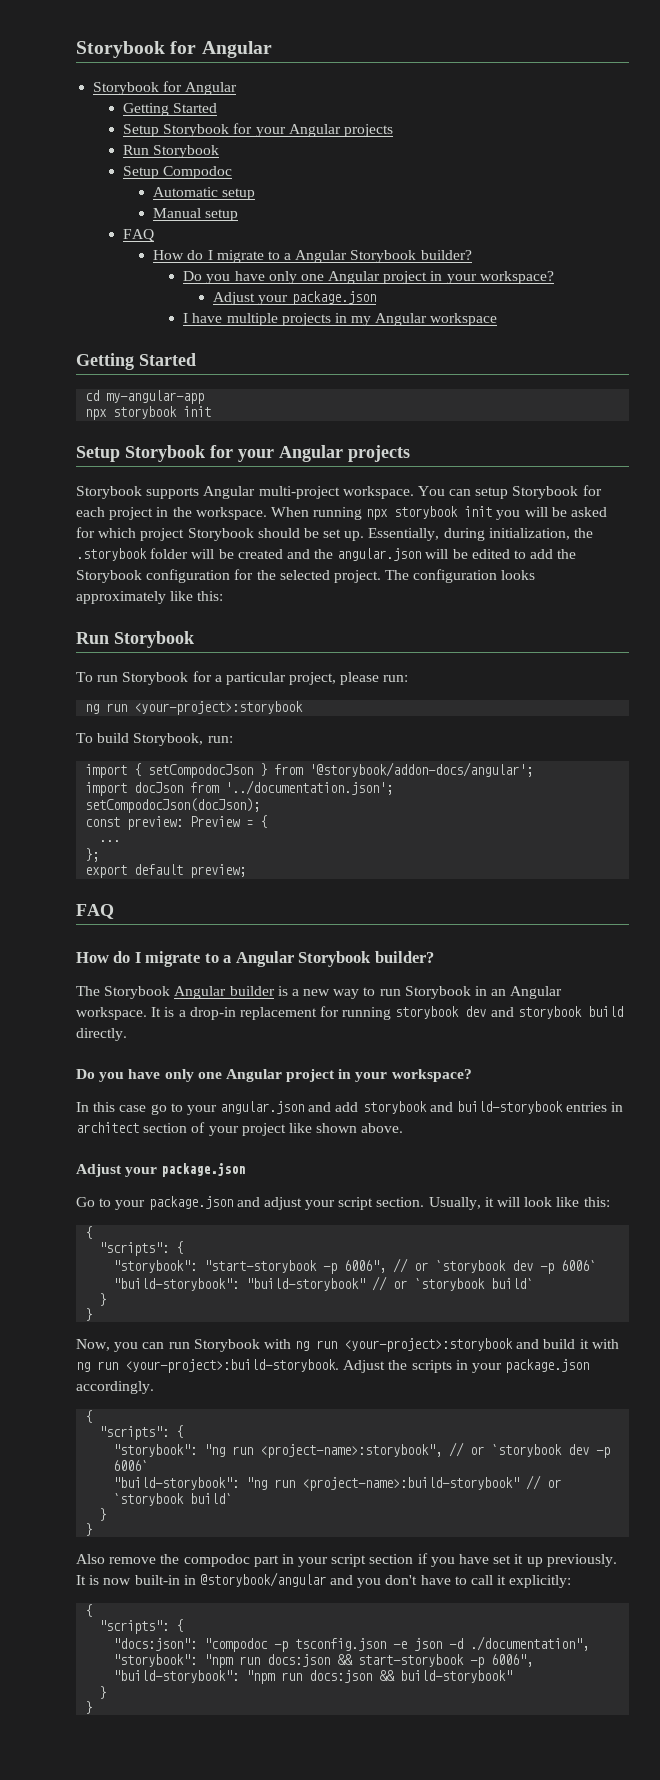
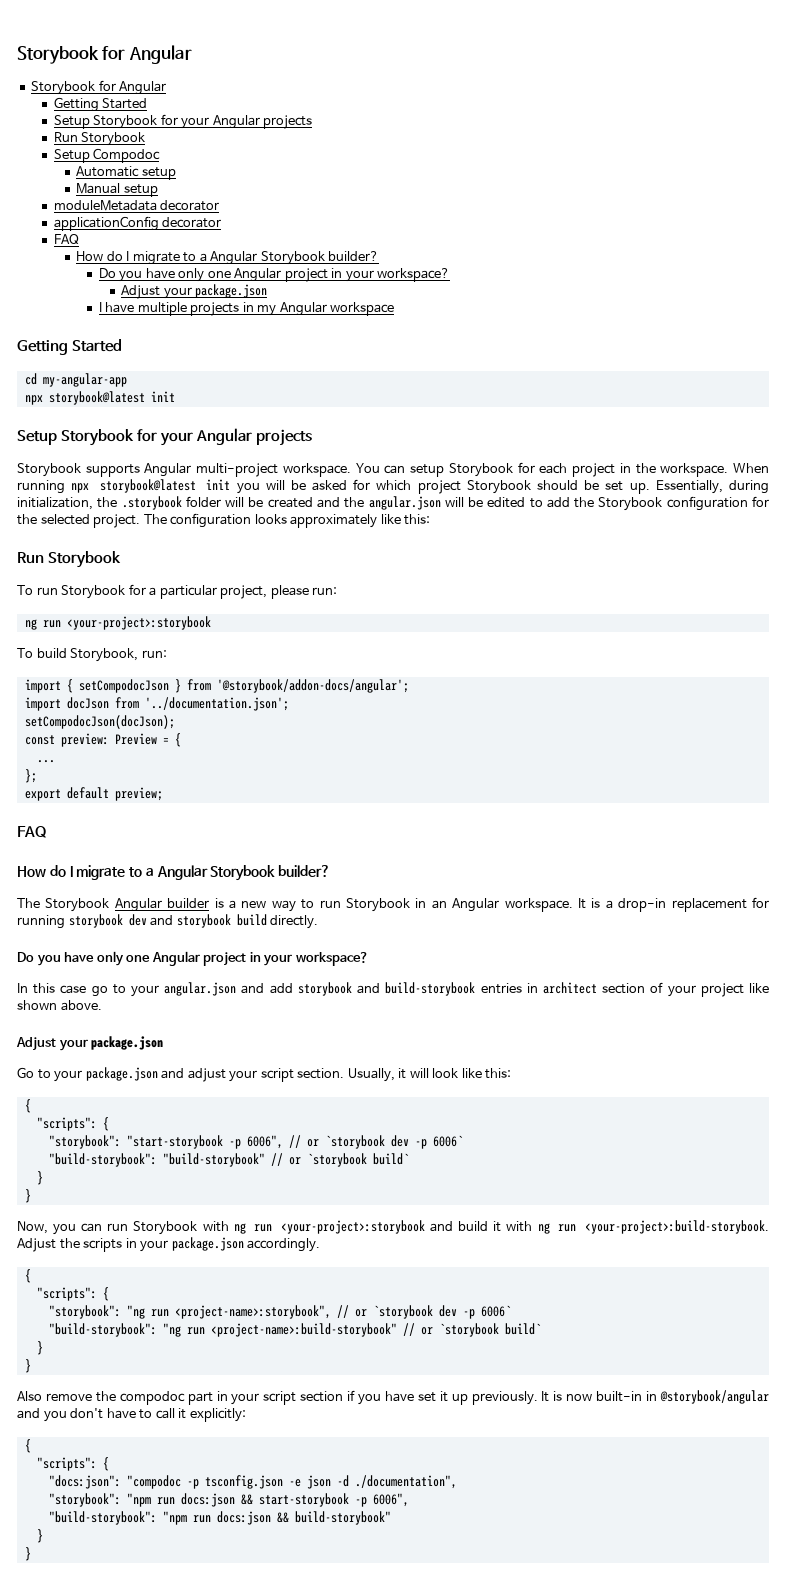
(239, 215) none -> [53,200,220,211] [53,216,222,231] // moduleMetadata decorator // applicationConfig decorator
[113,406,178,419] storybook -> [48,391,145,405] storybook@latest
[394,506,459,519] storybook -> [99,479,196,493] storybook@latest

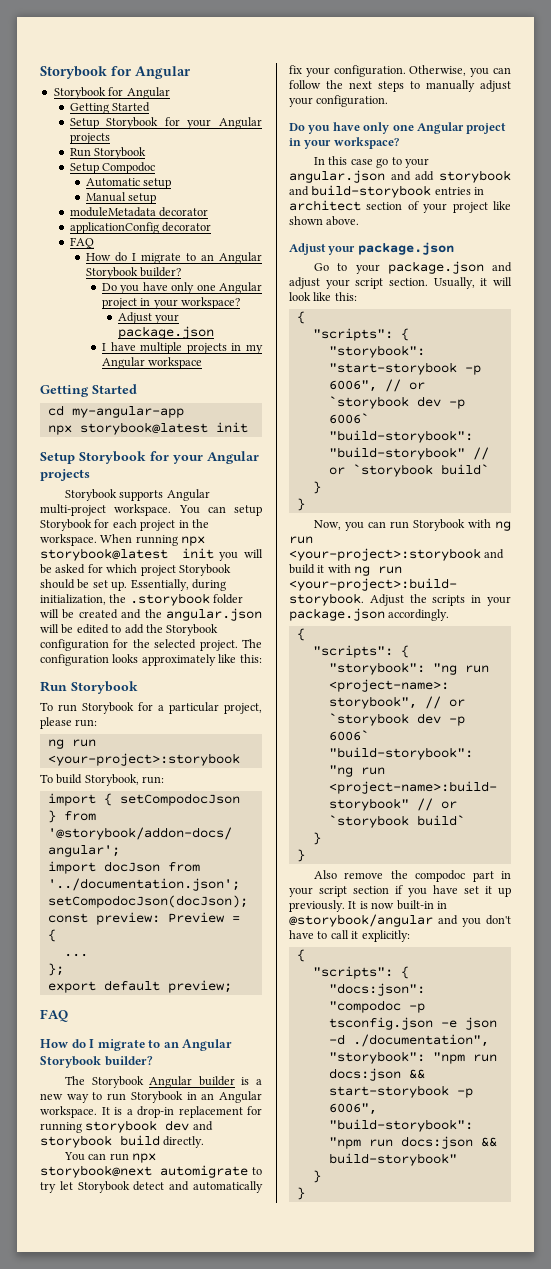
[199,253,207,262] a -> [200,254,214,261] an
[145,868,154,876] a -> [163,1042,179,1048] an
(319, 922) none -> [64,1152,157,1163] [40,1165,262,1178] [40,1181,263,1193] [289,65,511,77] [289,80,511,92] [289,95,389,107] // You can run npx storybook@next automigrate to try let Storybook detect and automatically fix your configuration. Otherwise, you can follow the next steps to manually adjust your configuration.

